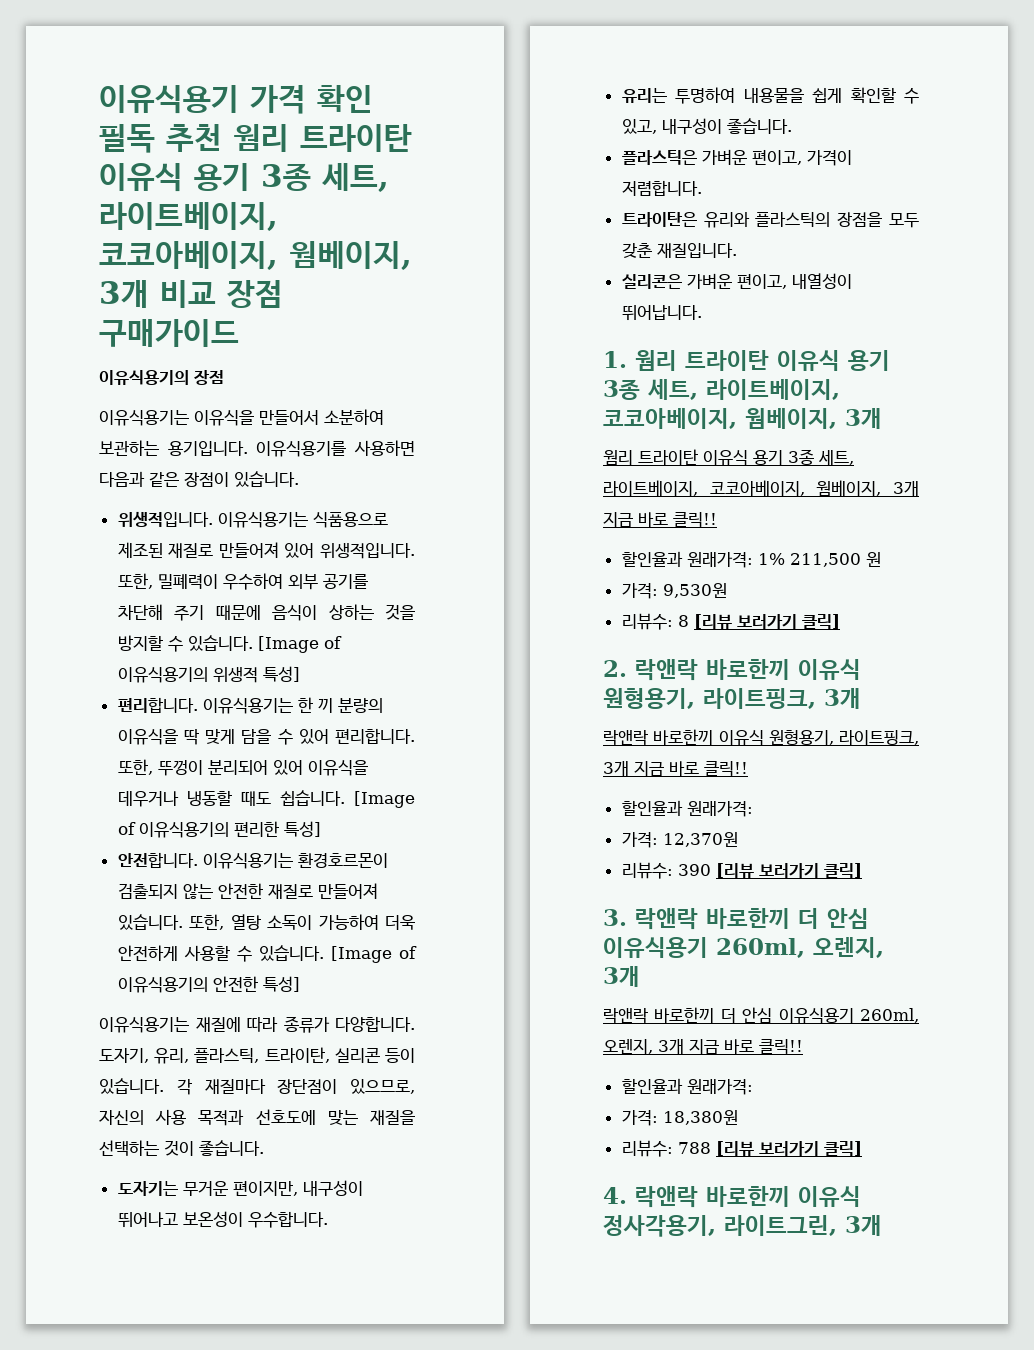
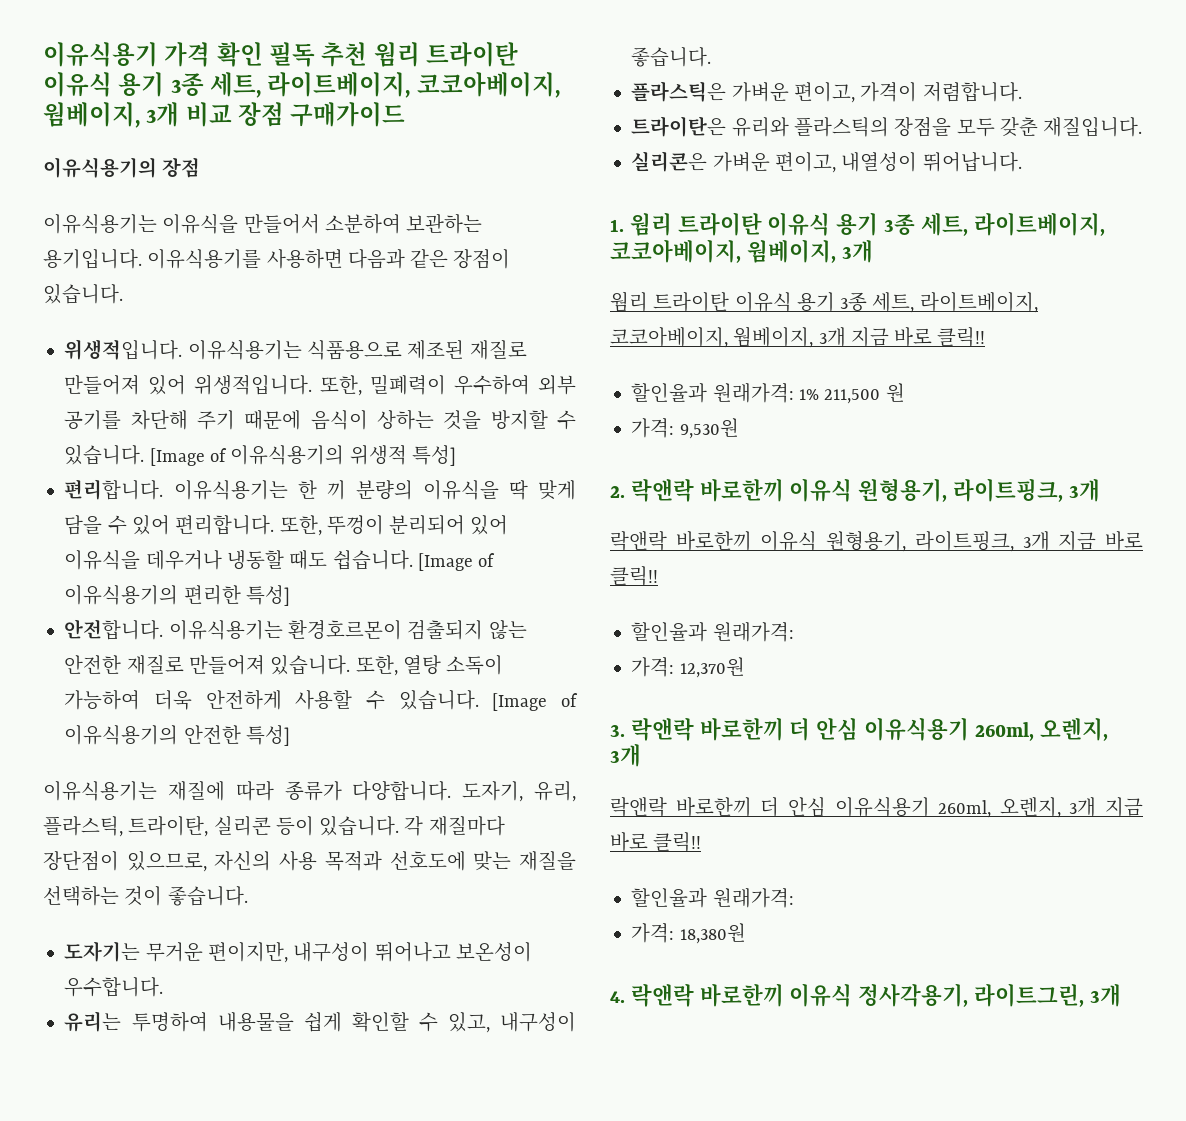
[621,613,840,630] // 리뷰수: 8 [리뷰 보러가기 클릭] -> (739, 428) none
[621,862,862,879] // 리뷰수: 390 [리뷰 보러가기 클릭] -> (745, 667) none
[621,1140,862,1157] // 리뷰수: 788 [리뷰 보러가기 클릭] -> (746, 933) none

